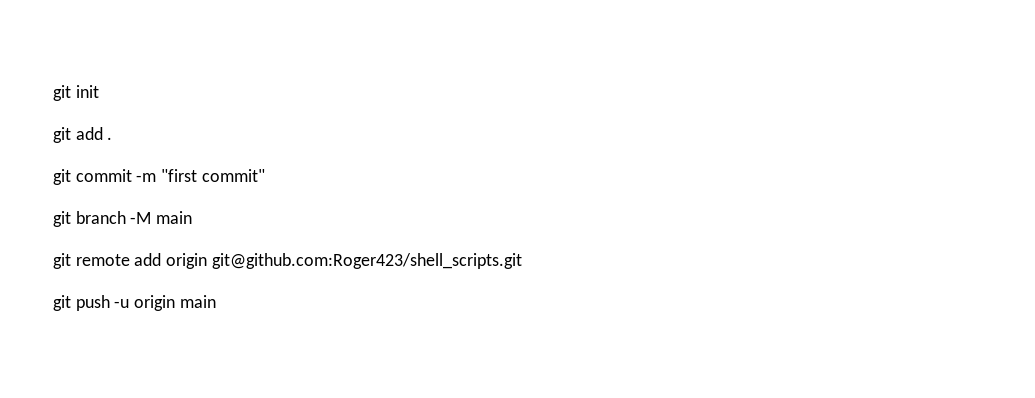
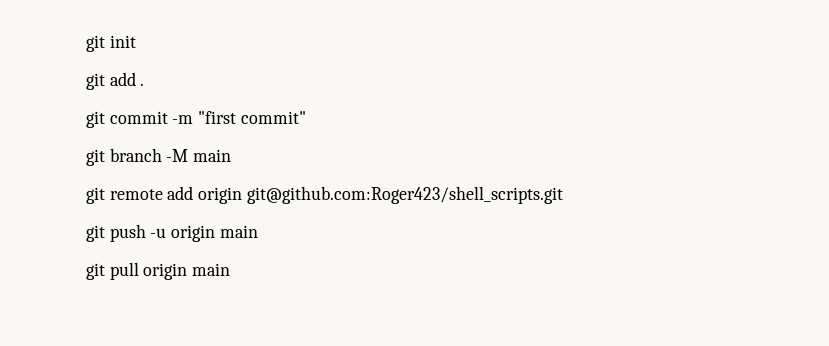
(216, 301) none -> [86,262,231,280] // git pull origin main

